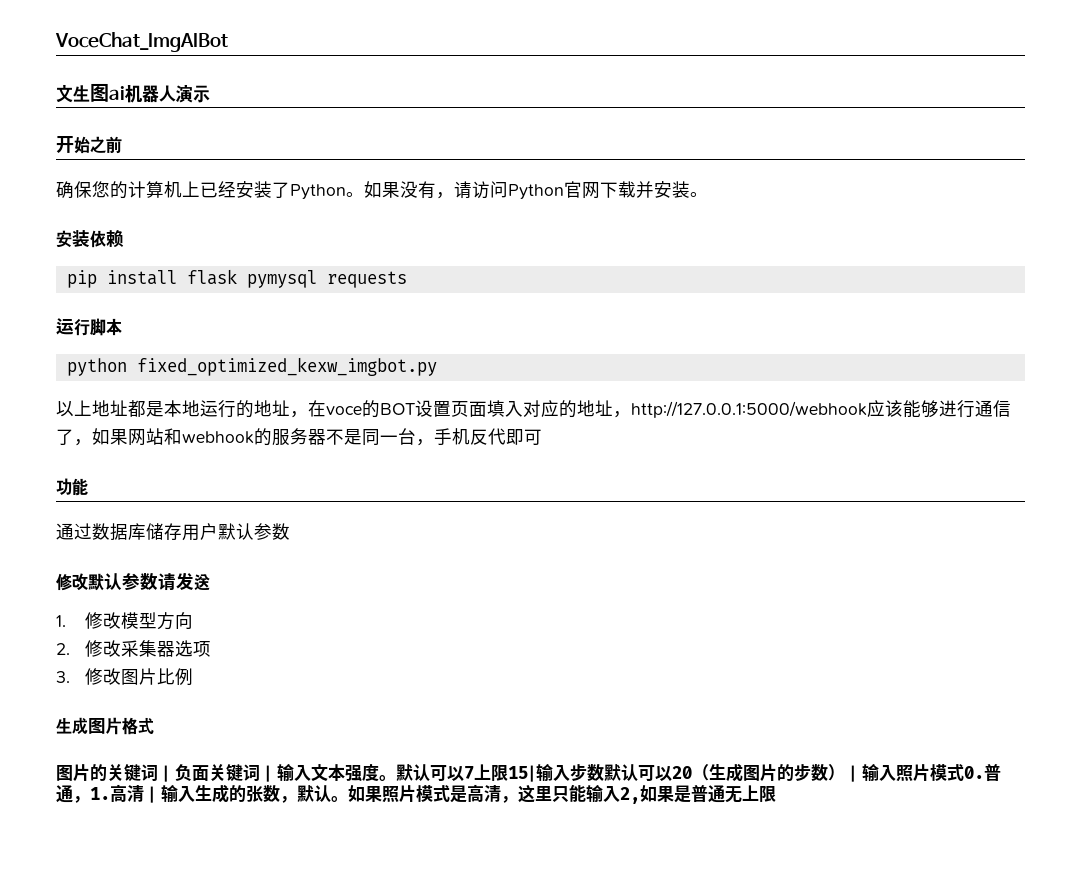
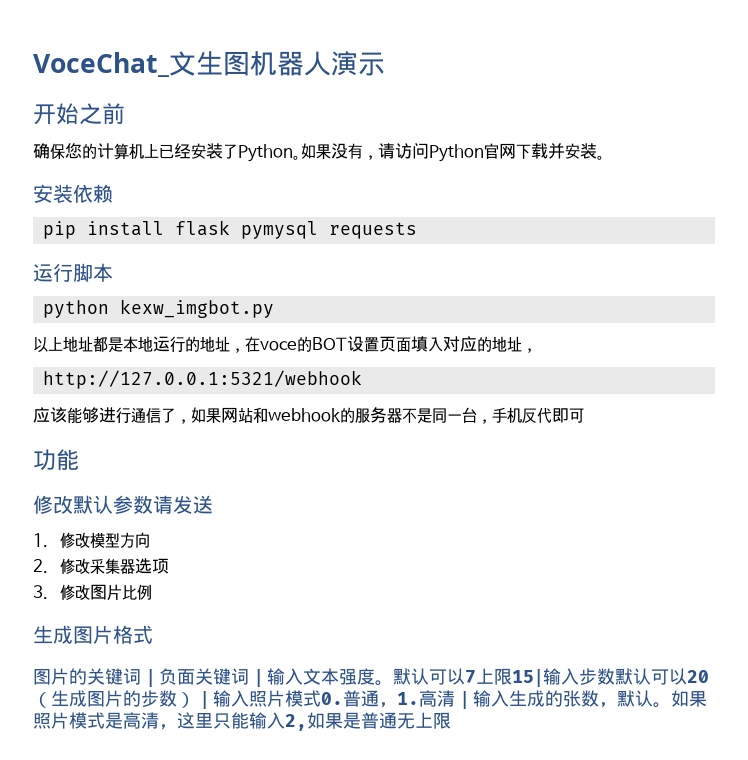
[55,32,228,52] [56,83,125,103] VoceChat_ImgAIBot // 文生图ai -> [33,51,250,77] VoceChat_文生图
[136,357,437,376] fixed_optimized_kexw_imgbot.py -> [120,299,275,318] kexw_imgbot.py
[631,401,867,418] http://127.0.0.1:5000/webhook -> [43,370,363,389] // http://127.0.0.1:5321/webhook //
[56,523,290,541] // 通过数据库储存用户默认参数 -> (79, 460) none

